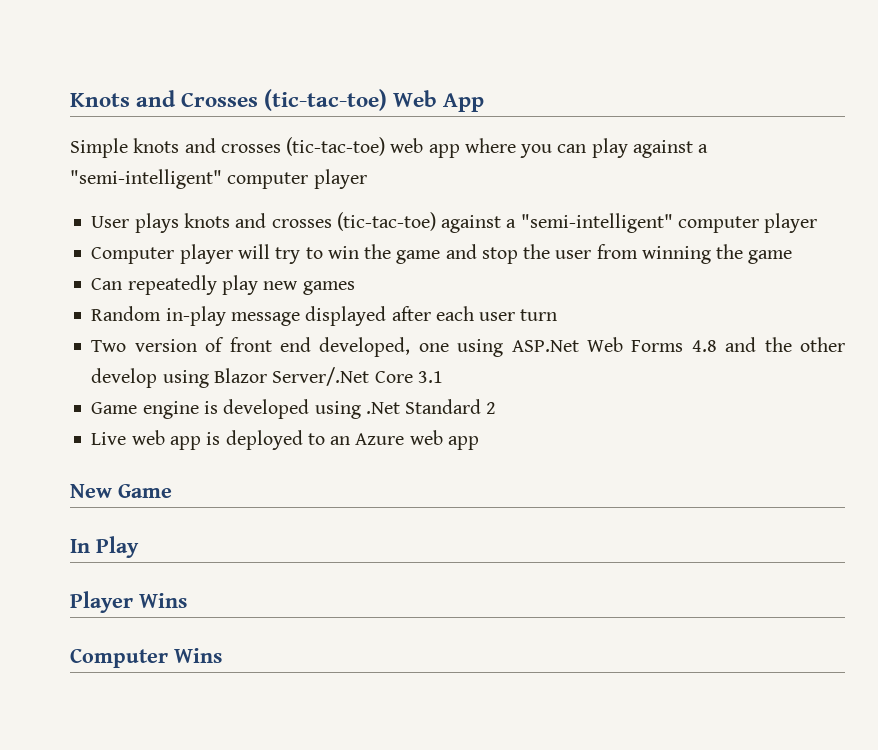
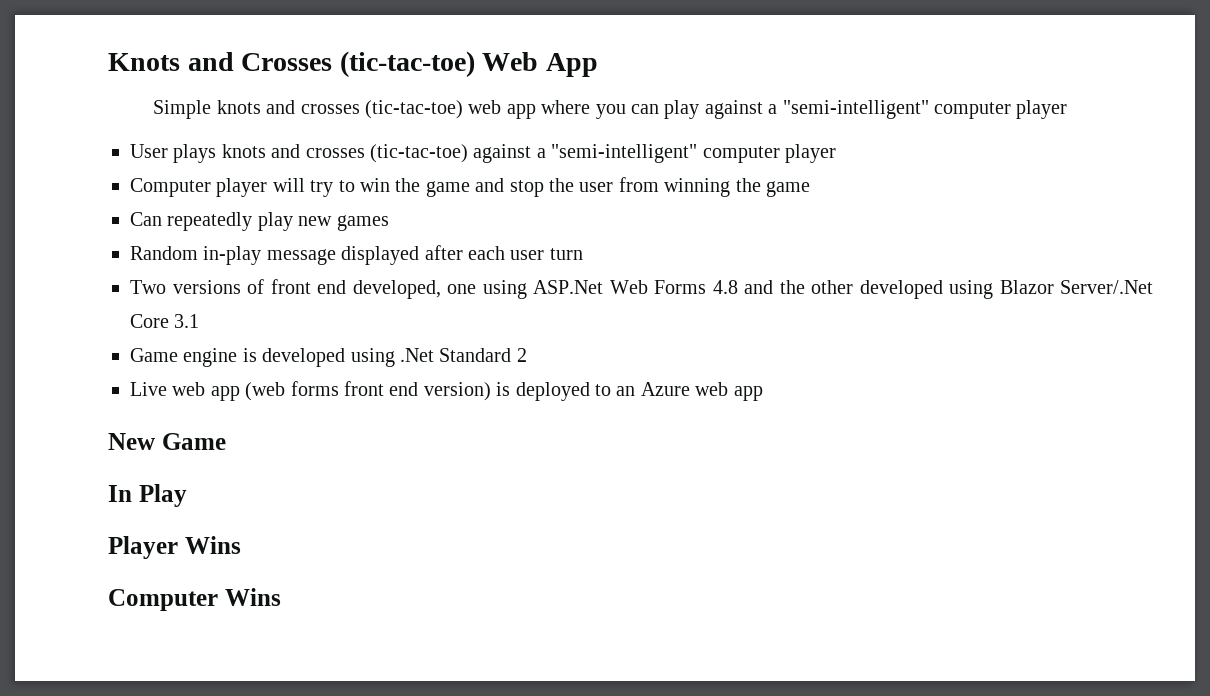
[134,339,197,352] version -> [172,280,241,294] versions
[91,368,158,388] develop -> [859,280,943,299] developed
(201, 443) none -> [245,381,491,401] (web forms front end version)

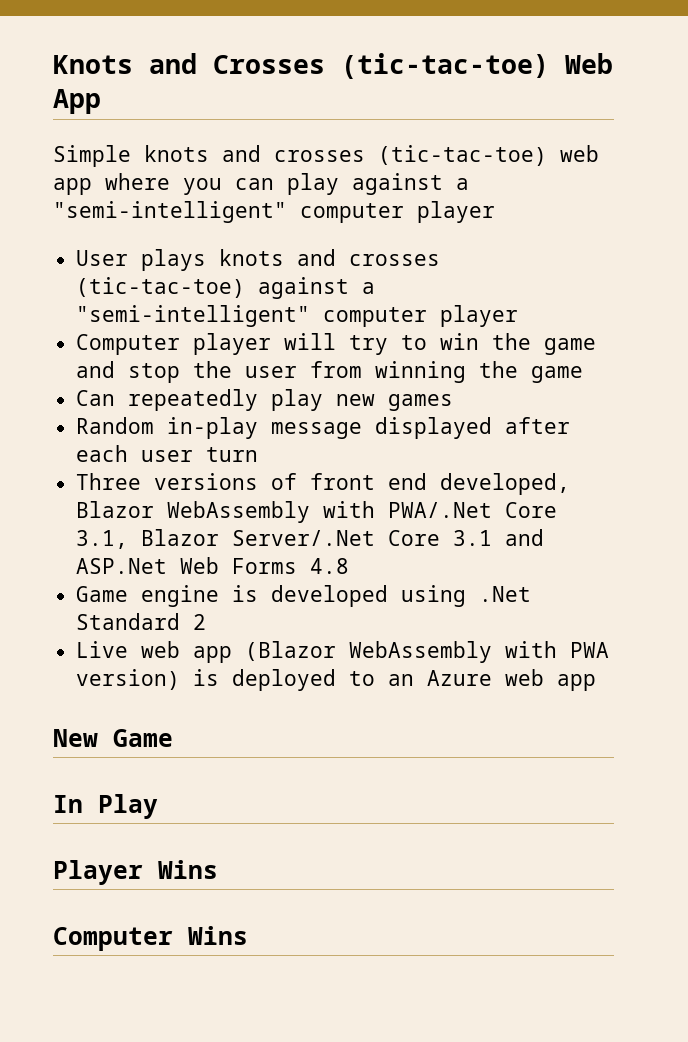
[130,280,166,294] Two -> [76,473,142,490] Three
[447,280,1153,299] [130,314,200,328] one using ASP.Net Web Forms 4.8 and the other developed using Blazor Server/.Net Core 3.1 -> [76,501,558,523] [76,529,545,549] [76,557,350,574] Blazor WebAssembly with PWA/.Net Core 3.1, Blazor Server/.Net Core 3.1 and ASP.Net Web Forms 4.8
[245,381,419,401] (web forms front end -> [245,641,610,663] (Blazor WebAssembly with PWA

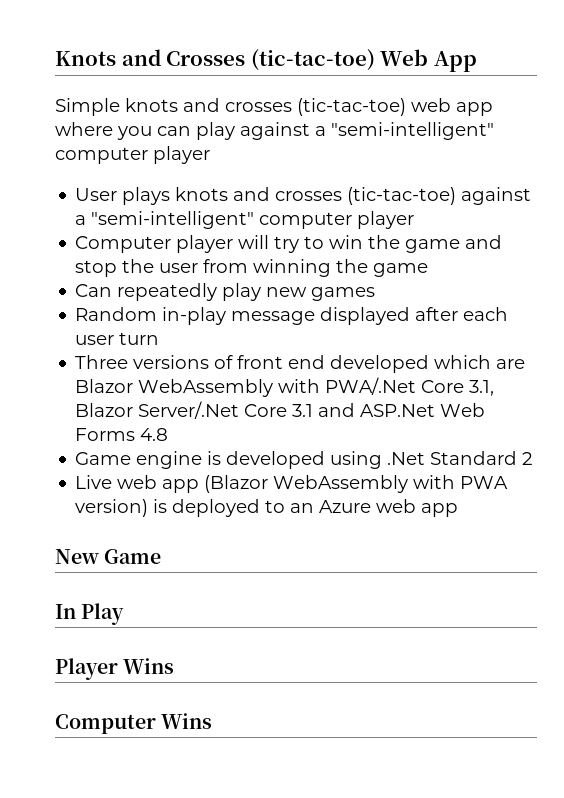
[440,473,571,495] developed, -> [330,355,526,373] developed which are

